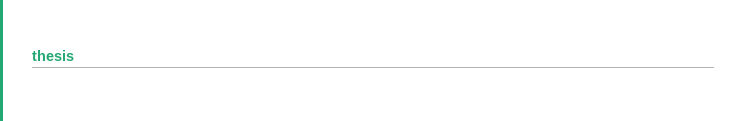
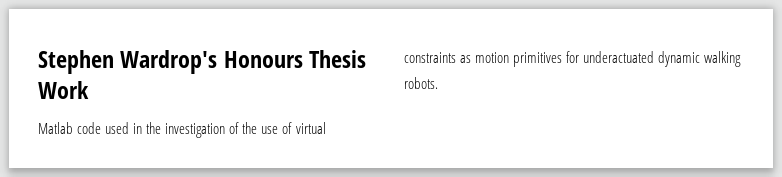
[32,50,74,61] thesis -> [38,50,367,74] [38,81,89,99] [38,122,326,138] [404,51,742,67] [404,77,438,89] Stephen Wardrop's Honours Thesis Work // Matlab code used in the investigation of the use of virtual constraints as motion primitives for underactuated dynamic walking robots.

